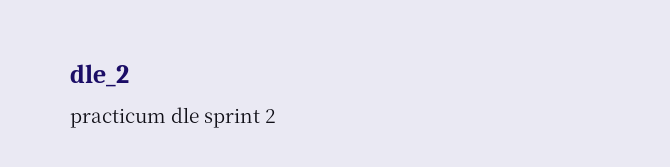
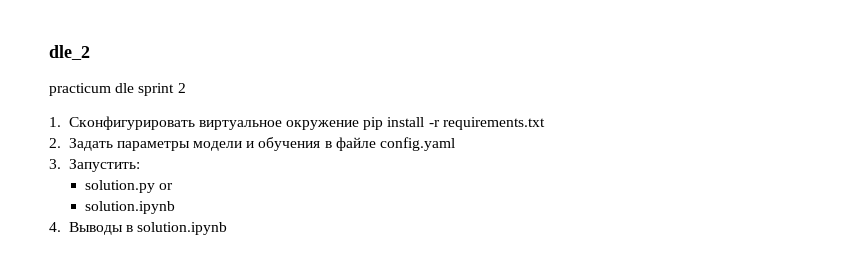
(277, 116) none -> [49,116,545,130] [49,137,456,151] [49,159,140,172] [84,180,173,193] [84,201,175,214] [49,222,228,235] // 1. Сконфигурировать виртуальное окружение pip install -r requirements.txt // 2. Задать параметры модели и обучения в файле config.yaml // 3. Запустить: // solution.py or // solution.ipynb // 4. Выводы в solution.ipynb

